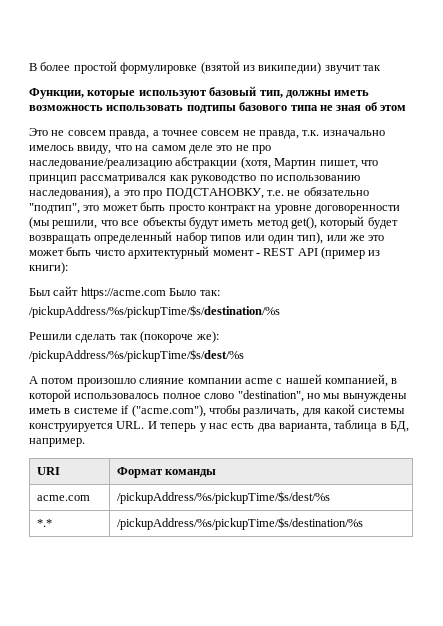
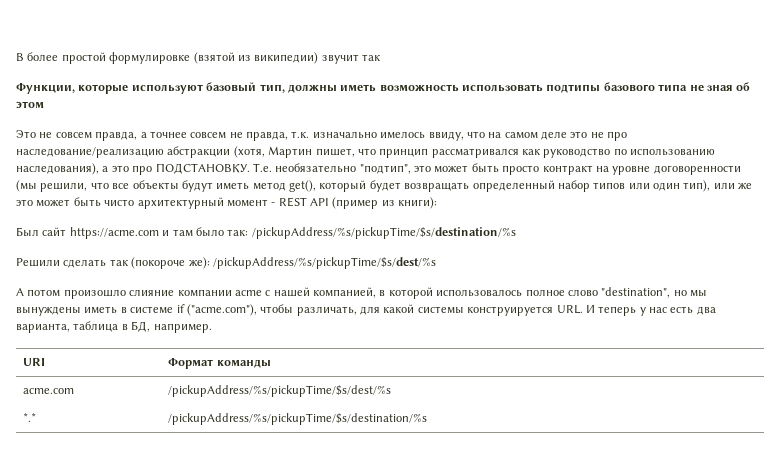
[165,187,369,199] ПОДСТАНОВКУ, т.е. не обязательно -> [155,163,357,174] ПОДСТАНОВКУ. Т.е. необязательно
[169,288,197,296] Было -> [162,227,224,237] и там было
(220, 293) // -> (249, 232) none
(219, 337) // -> (210, 263) none

